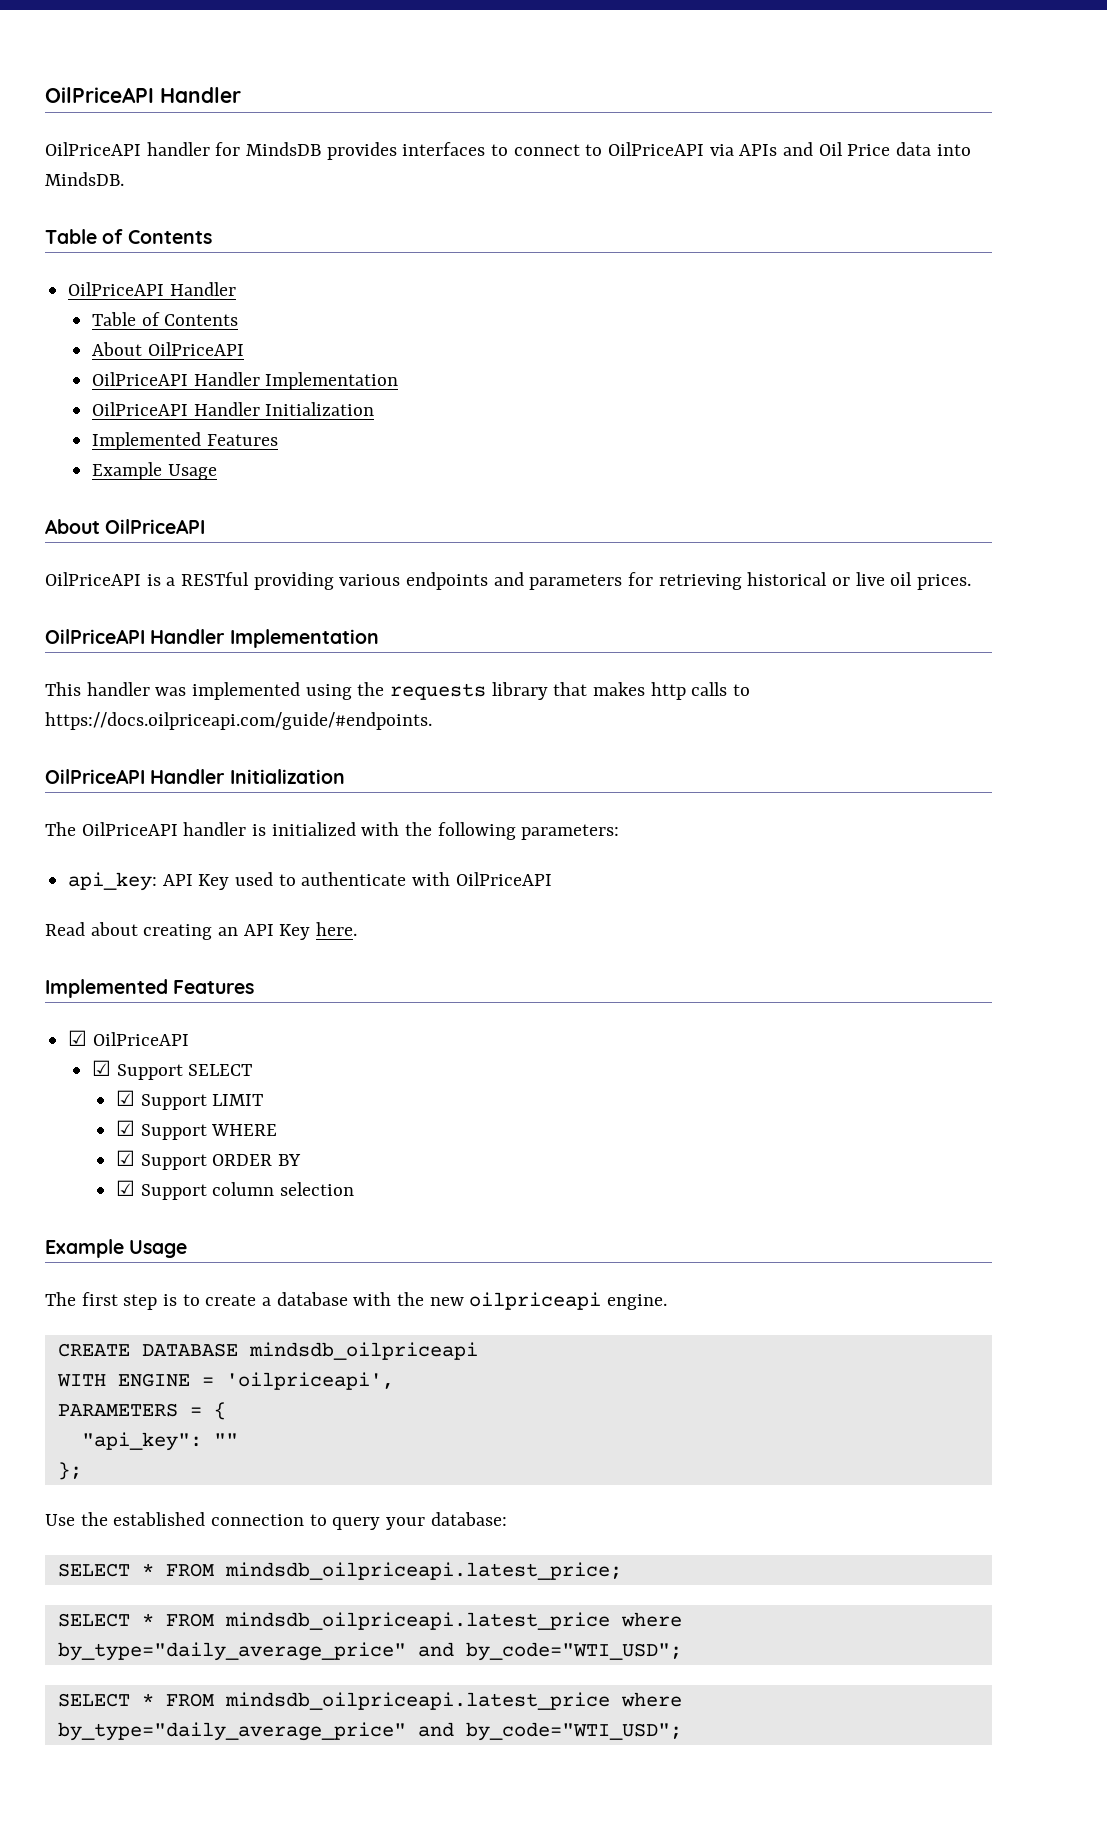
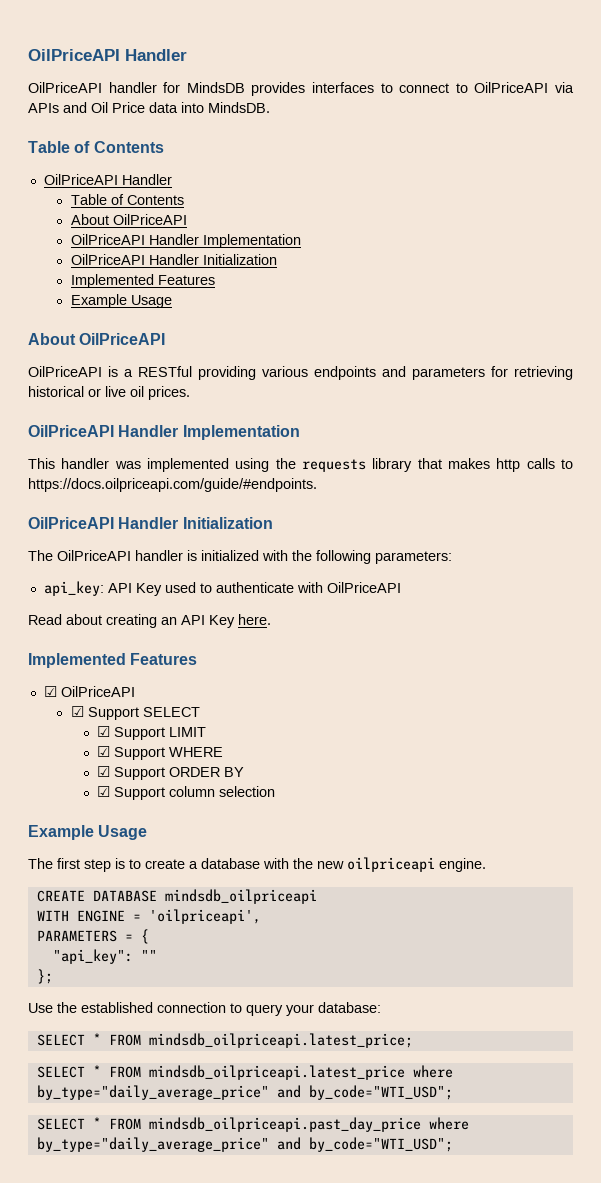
[224,1692,610,1710] mindsdb_oilpriceapi.latest_price -> [148,1117,421,1132] mindsdb_oilpriceapi.past_day_price

